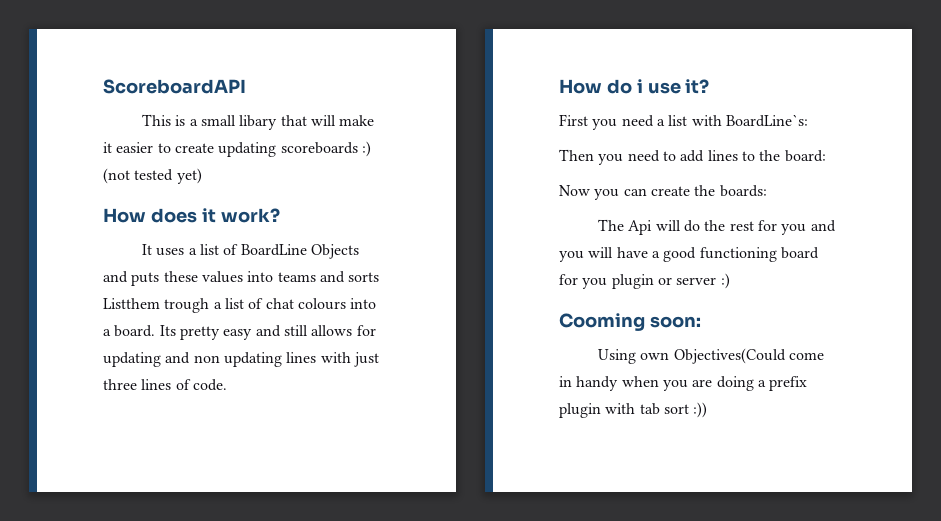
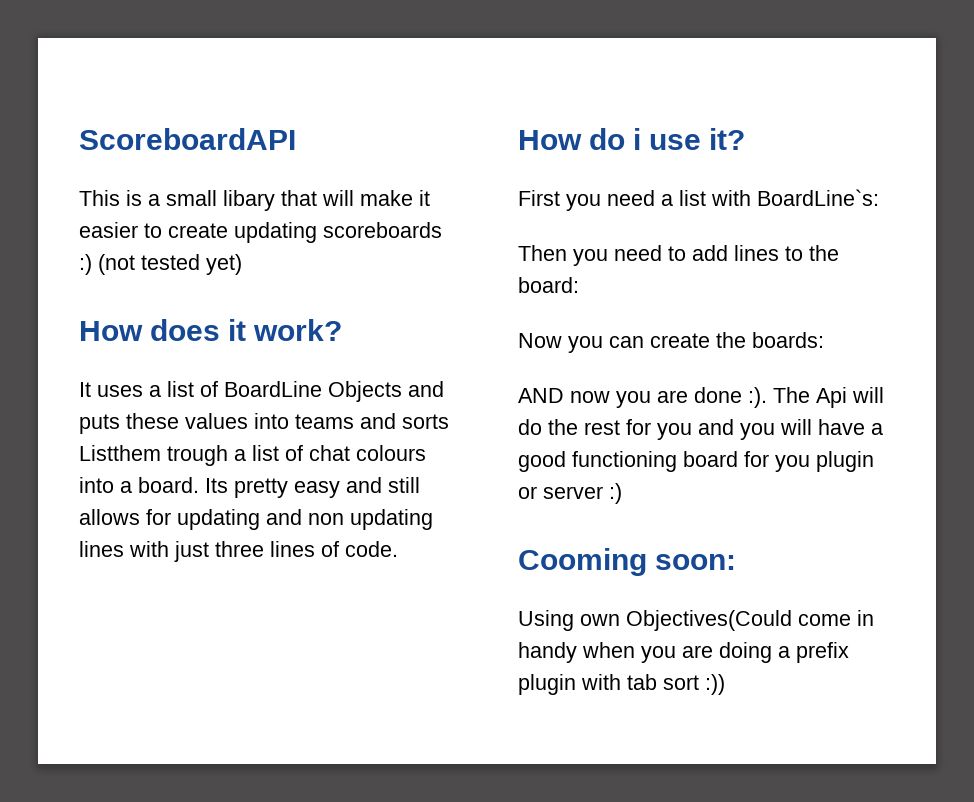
(767, 191) none -> [518,387,767,408] AND now you are done :).

